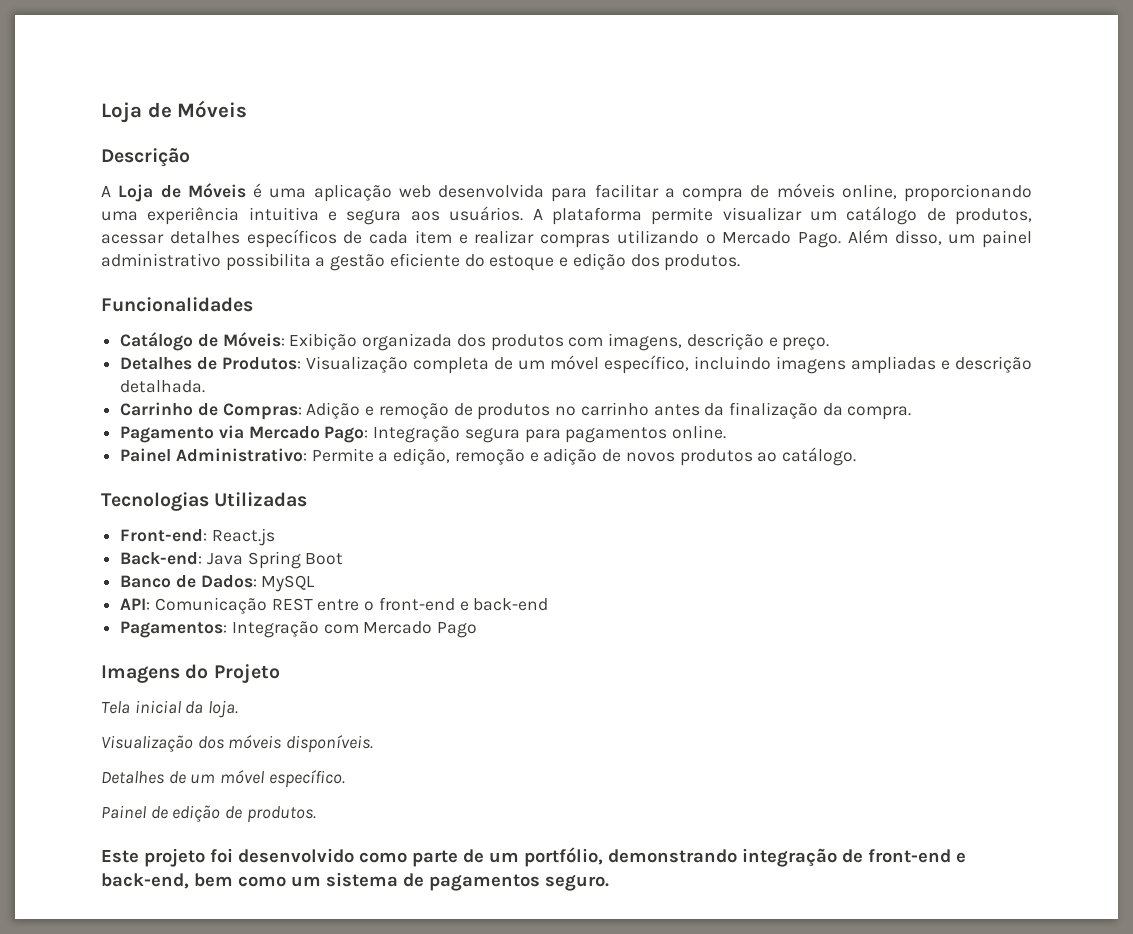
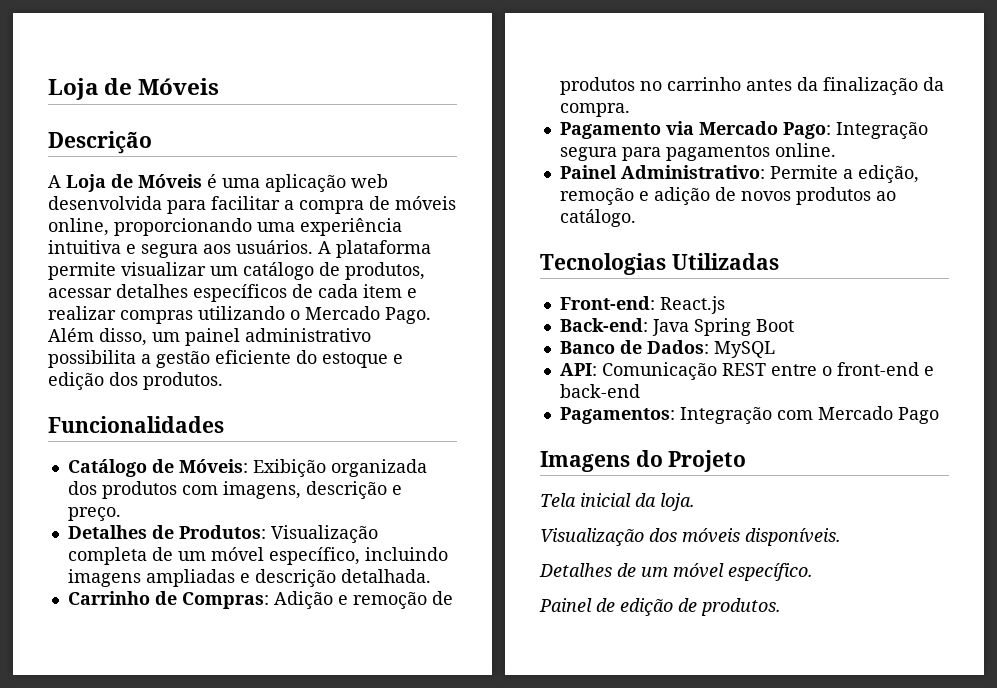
[101,847,966,867] [101,872,609,891] // Este projeto foi desenvolvido como parte de um portfólio, demonstrando integração de front-end e back-end, bem como um sistema de pagamentos seguro. -> (781, 607) none

